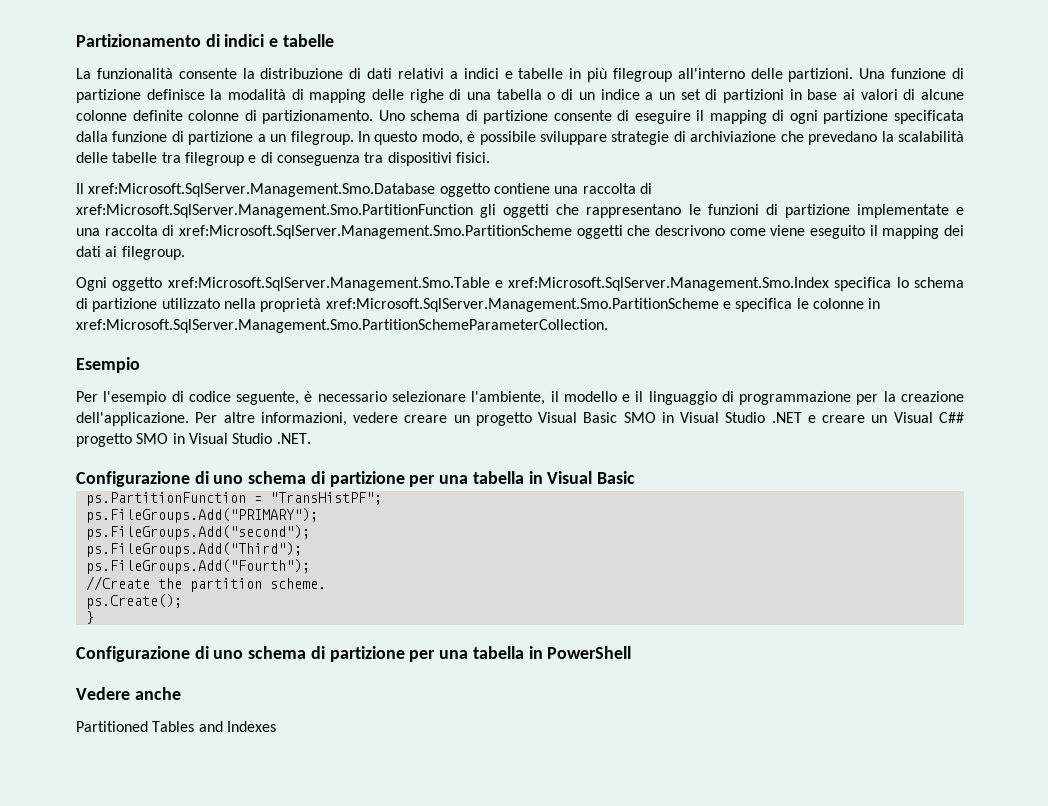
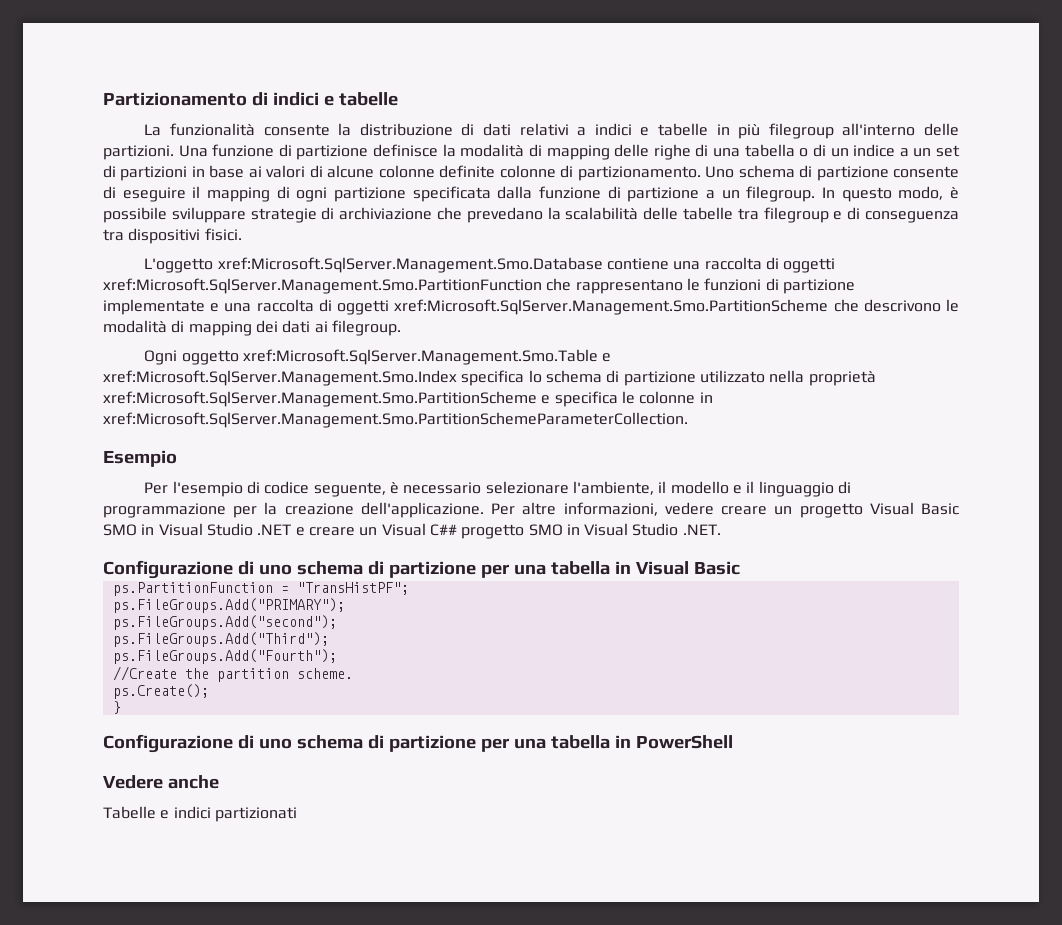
[76,183,490,197] Il xref:Microsoft.SqlServer.Management.Smo.Database oggetto -> [144,257,603,273] L'oggetto xref:Microsoft.SqlServer.Management.Smo.Database
[76,204,550,218] xref:Microsoft.SqlServer.Management.Smo.PartitionFunction gli oggetti -> [783,258,836,273] [103,278,542,294] oggetti xref:Microsoft.SqlServer.Management.Smo.PartitionFunction
[178,225,878,239] xref:Microsoft.SqlServer.Management.Smo.PartitionScheme oggetti che descrivono come viene eseguito il -> [337,299,959,315] [103,320,185,333] oggetti xref:Microsoft.SqlServer.Management.Smo.PartitionScheme che descrivono le modalità di
[76,721,276,732] Partitioned Tables and Indexes -> [103,806,297,822] Tabelle e indici partizionati

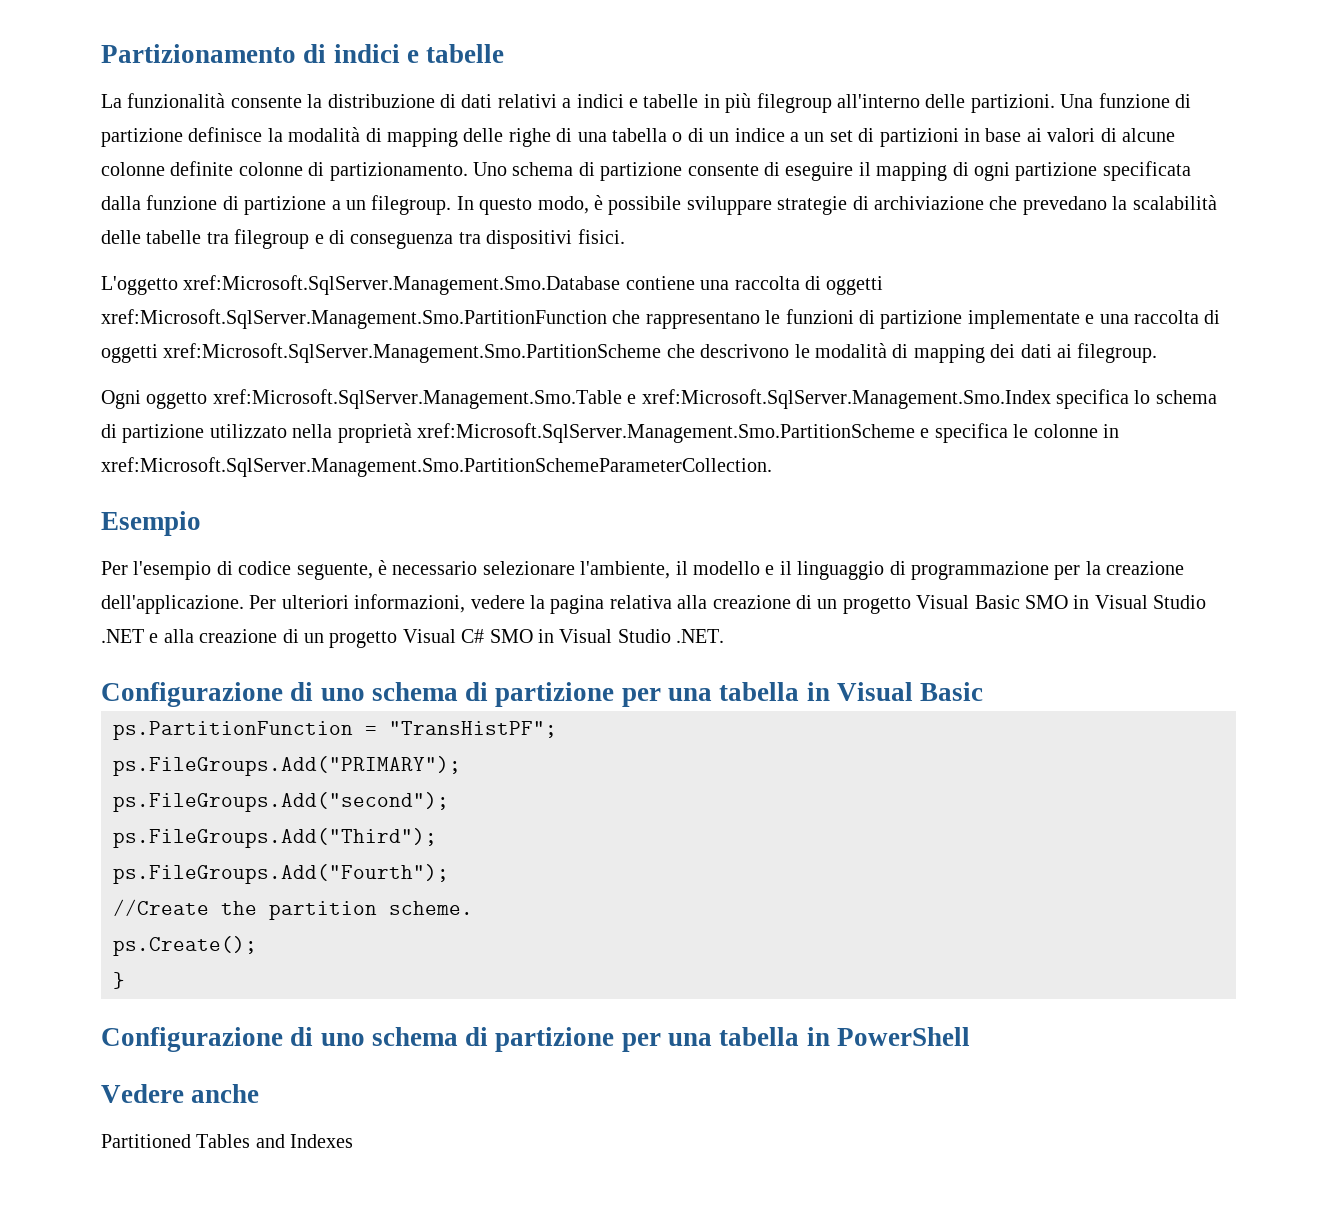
[522,502,557,515] altre -> [281,595,349,609] ulteriori
[721,506,768,515] creare -> [530,595,812,614] la pagina relativa alla creazione di
[308,523,525,539] creare un Visual C## progetto -> [163,629,485,648] alla creazione di un progetto Visual C#
[103,806,297,822] Tabelle e indici partizionati -> [101,1134,354,1148] Partitioned Tables and Indexes

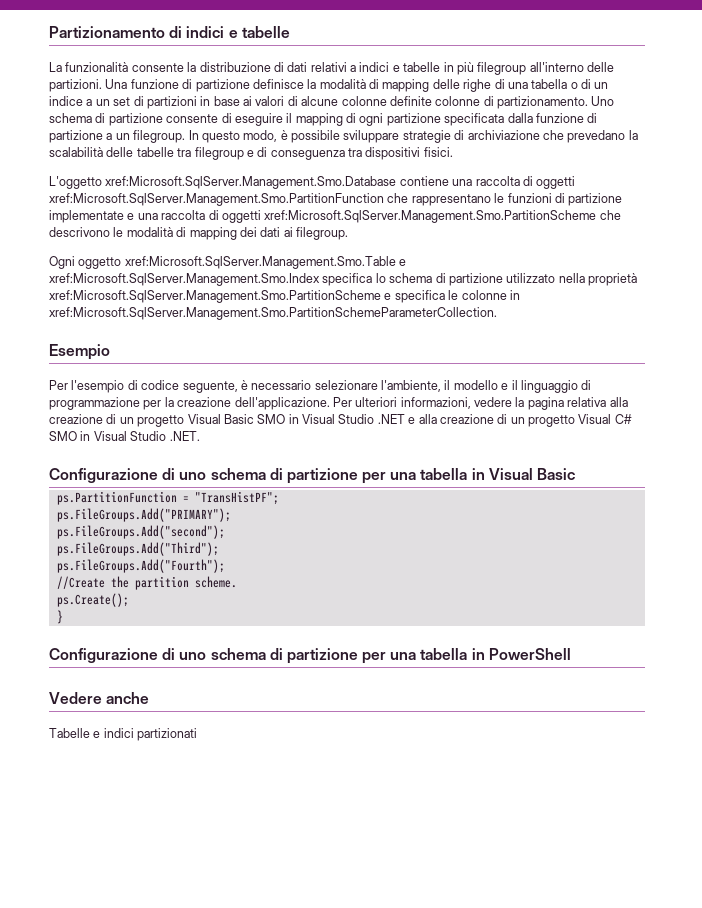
[101,1134,354,1148] Partitioned Tables and Indexes -> [49,728,198,741] Tabelle e indici partizionati

